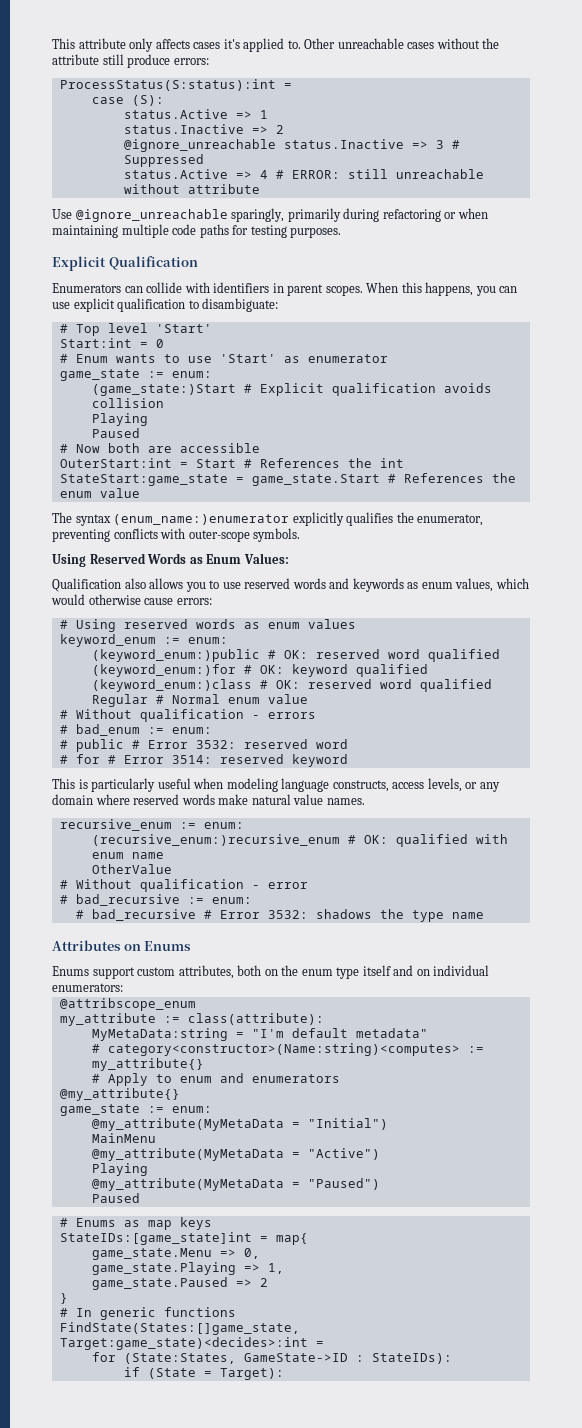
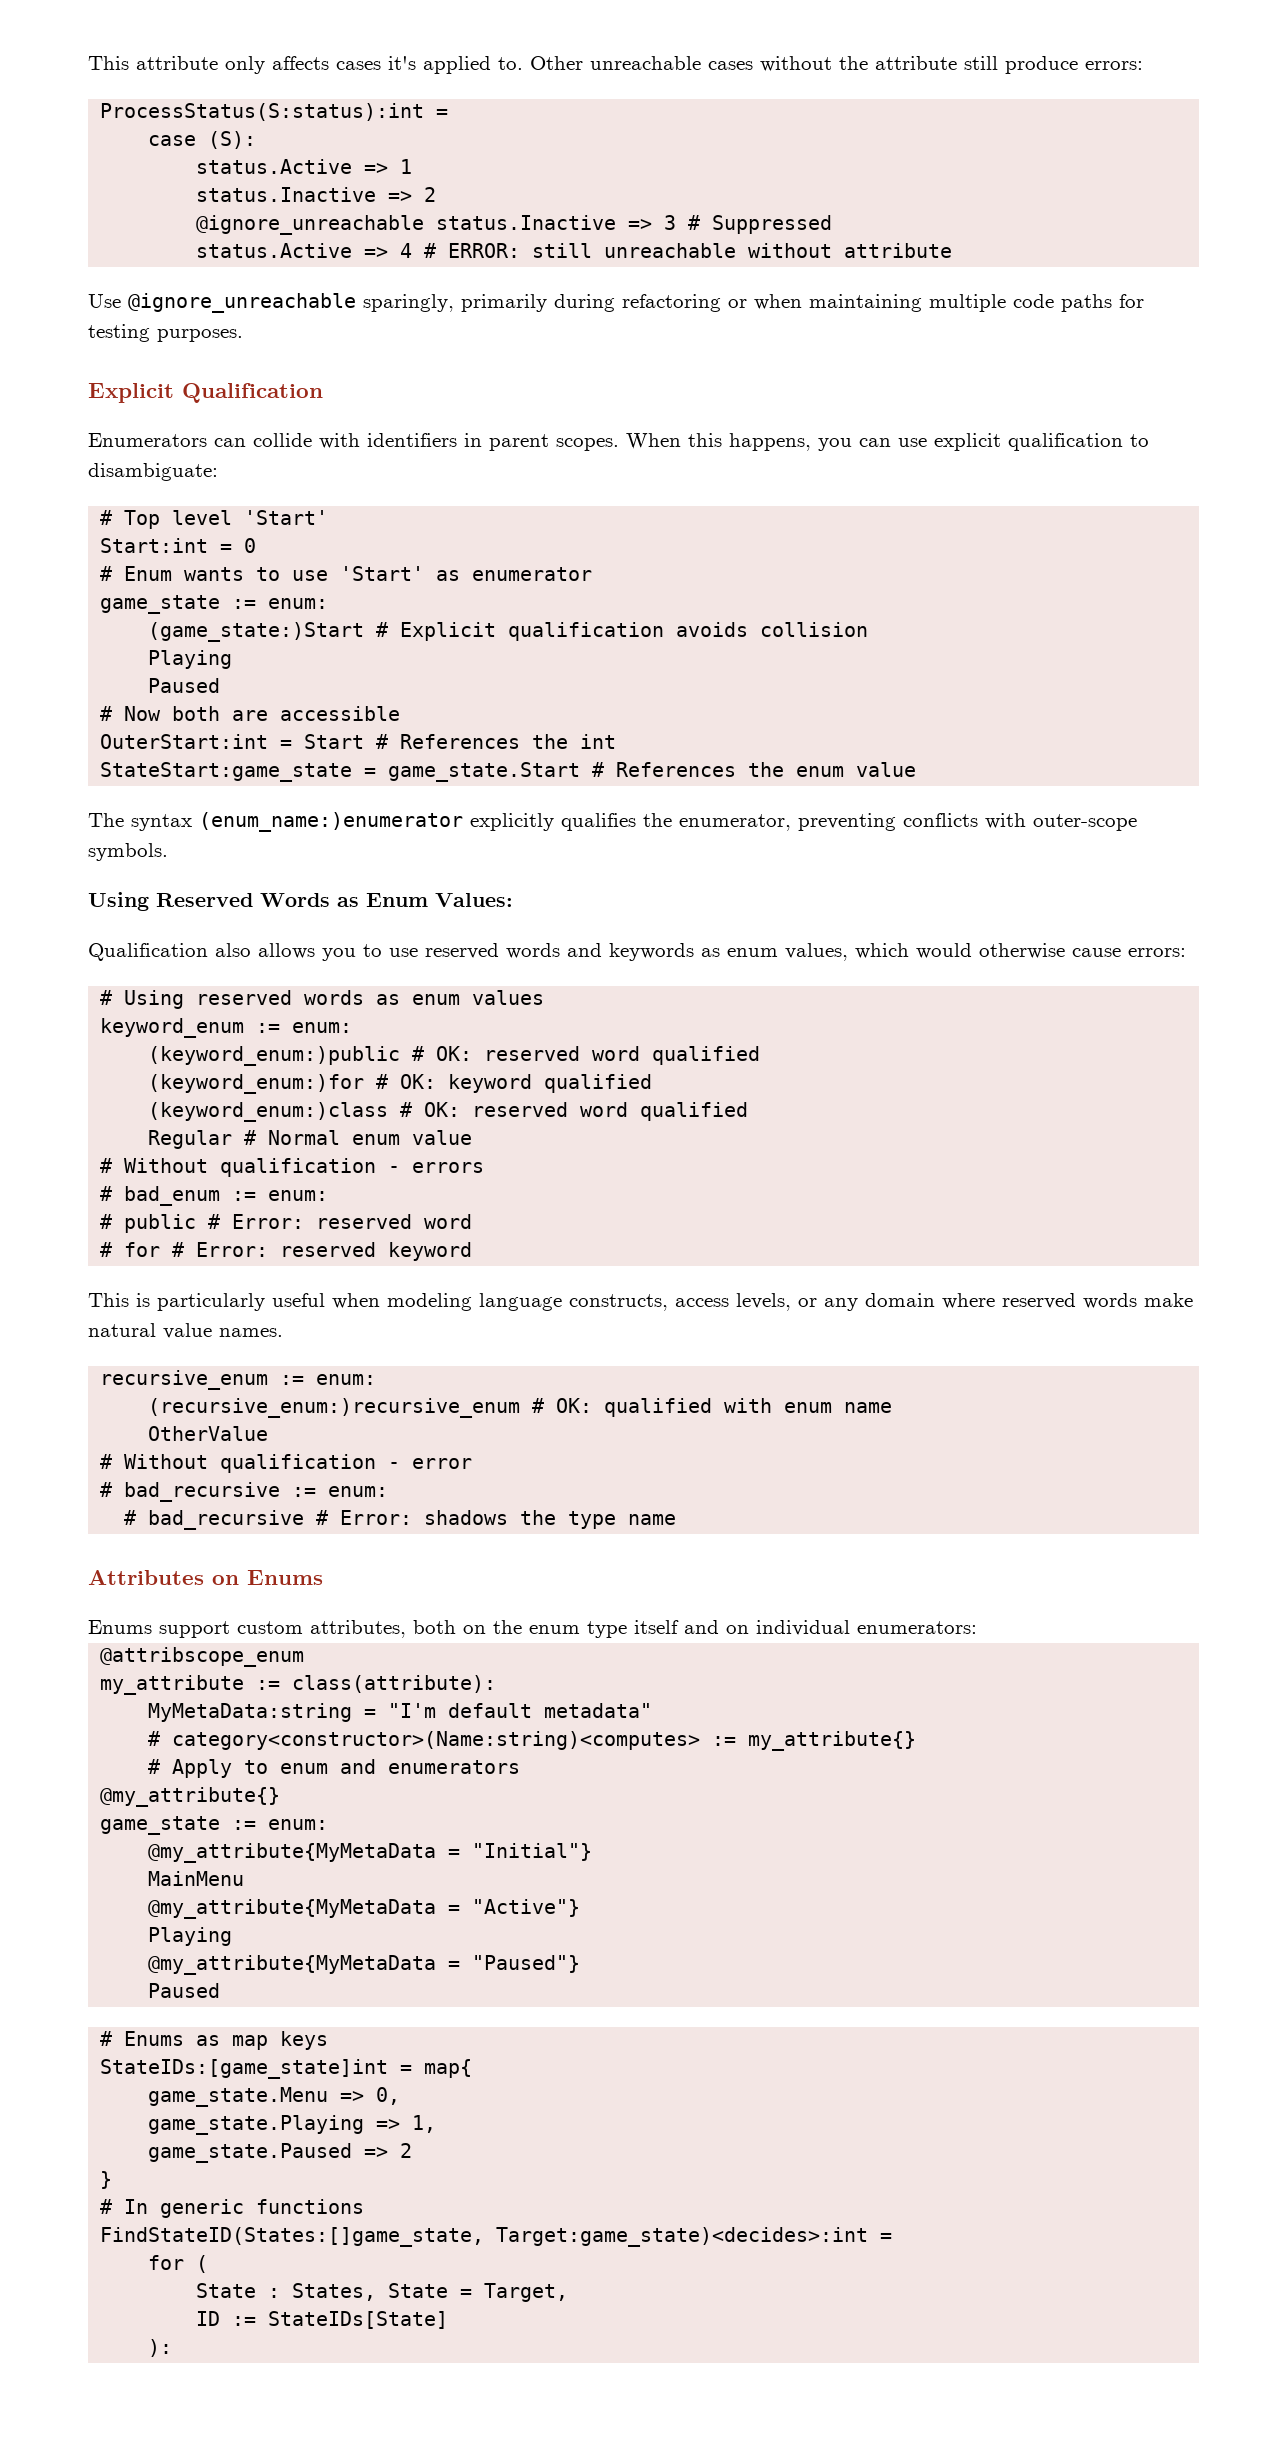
[147,740,236,749] Error 3532: -> [232,1214,305,1229] Error:
[123,755,212,764] Error 3514: -> [196,1242,269,1257] Error:
[219,910,308,919] Error 3532: -> [340,1510,413,1525] Error:
[91,1118,388,1131] [91,1133,156,1143] [91,1148,380,1161] [91,1163,148,1176] [91,1178,380,1191] @my_attribute(MyMetaData = "Initial") // MainMenu // @my_attribute(MyMetaData = "Active") // Playing // @my_attribute(MyMetaData = "Paused") -> [148,1843,593,1863] [148,1871,245,1886] [148,1899,581,1919] [148,1927,233,1946] [148,1955,581,1975] @my_attribute{MyMetaData = "Initial"} // MainMenu // @my_attribute{MyMetaData = "Active"} // Playing // @my_attribute{MyMetaData = "Paused"}
[59,1322,300,1335] FindState(States:[]game_state, -> [100,2227,485,2247] FindStateID(States:[]game_state,
[123,1353,452,1364] [123,1367,284,1380] (State:States, GameState->ID : StateIDs): // if (State = Target): -> [196,2255,209,2273] [196,2283,569,2302] [196,2311,449,2329] [148,2339,173,2357] ( // State : States, State = Target, // ID := StateIDs[State] // ):

